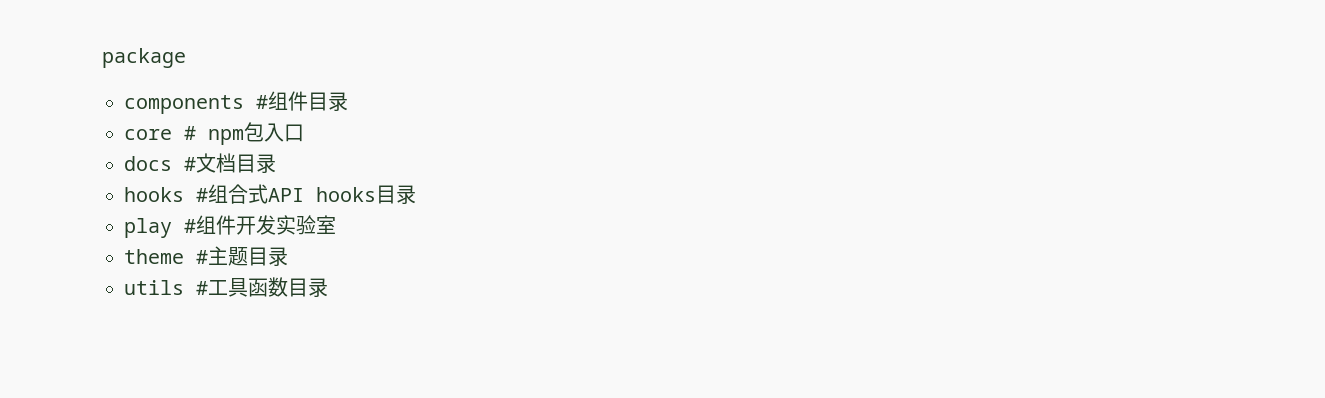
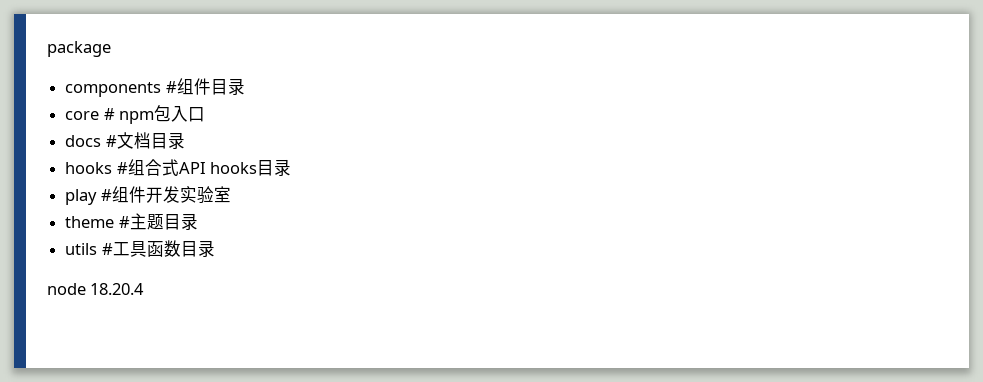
(328, 287) none -> [47,283,145,295] // node 18.20.4

